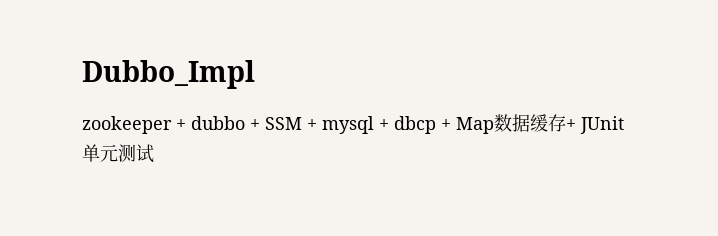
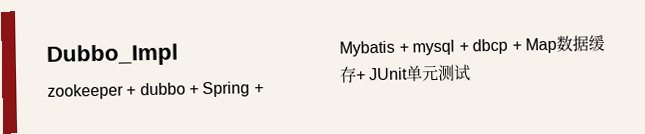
[265,117,302,130] SSM -> [202,81,264,98] [339,40,395,57] Spring + Mybatis

